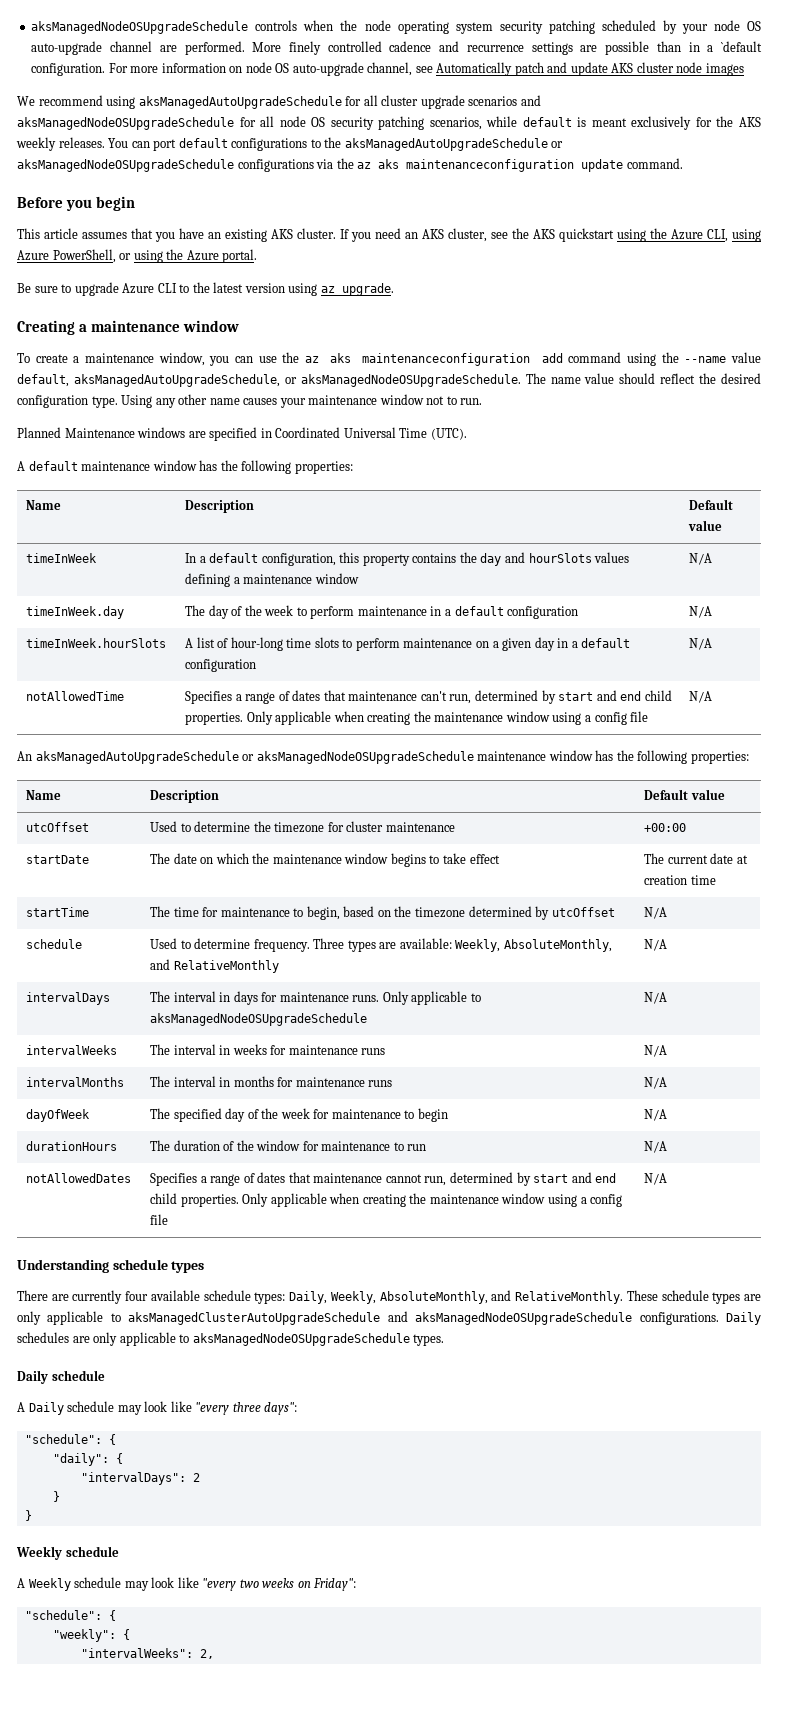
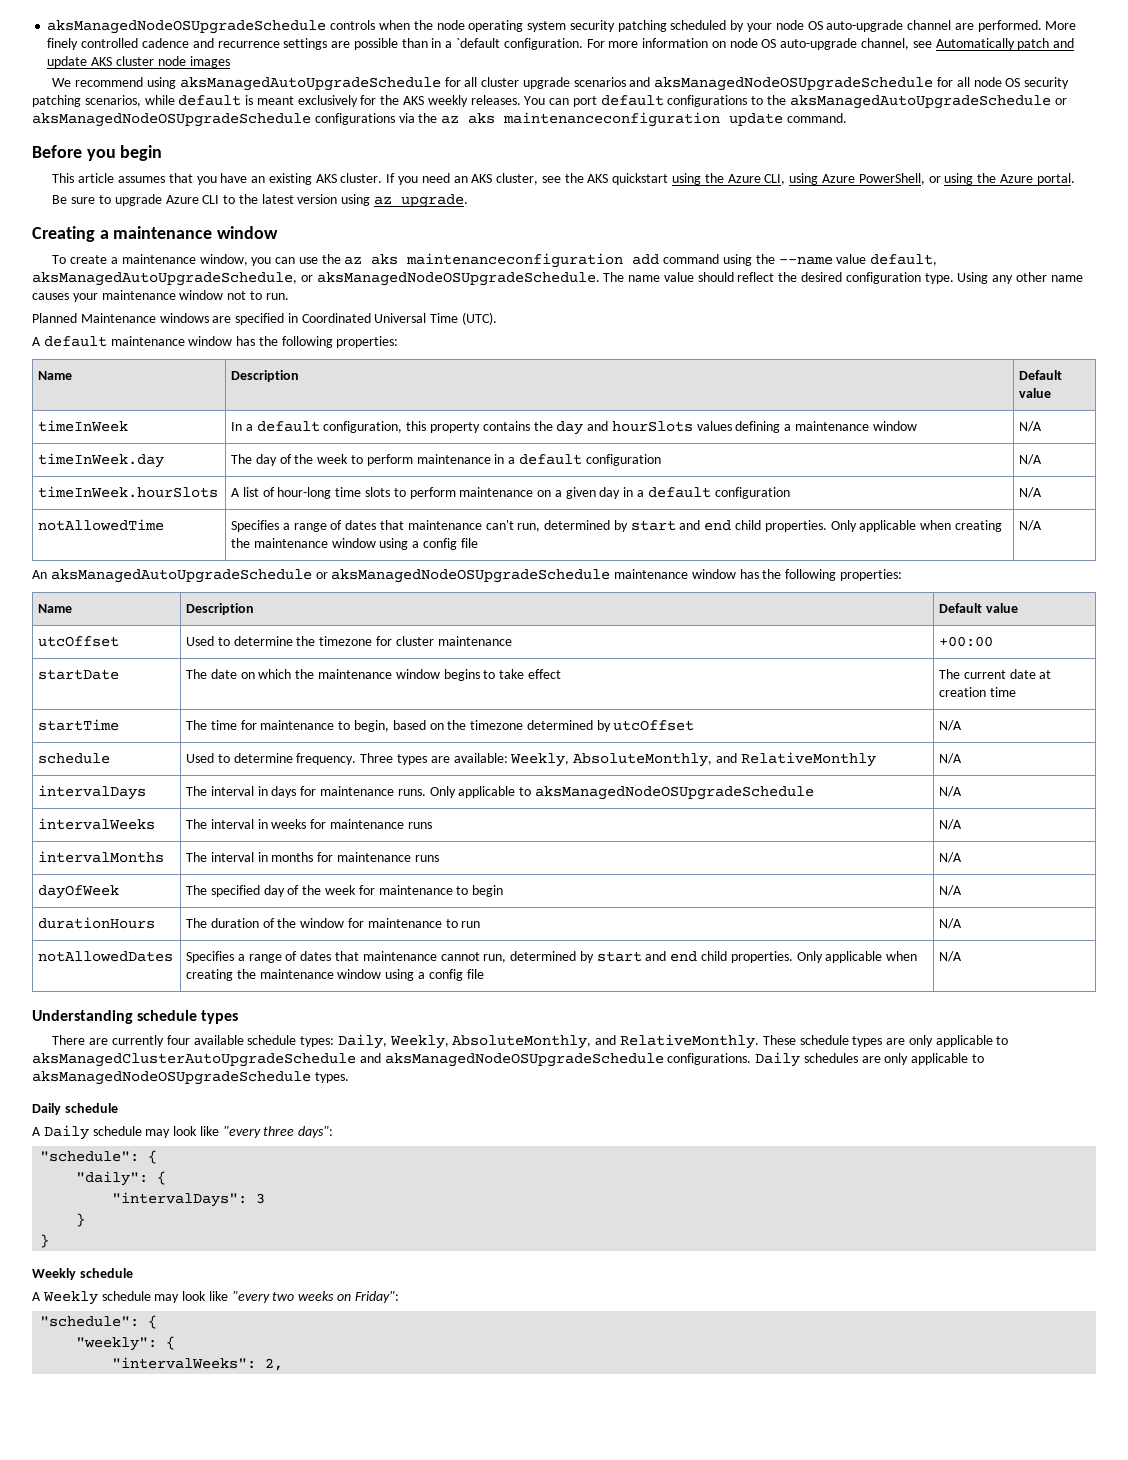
[192,1473,200,1482] 2 -> [256,1193,266,1204] 3

